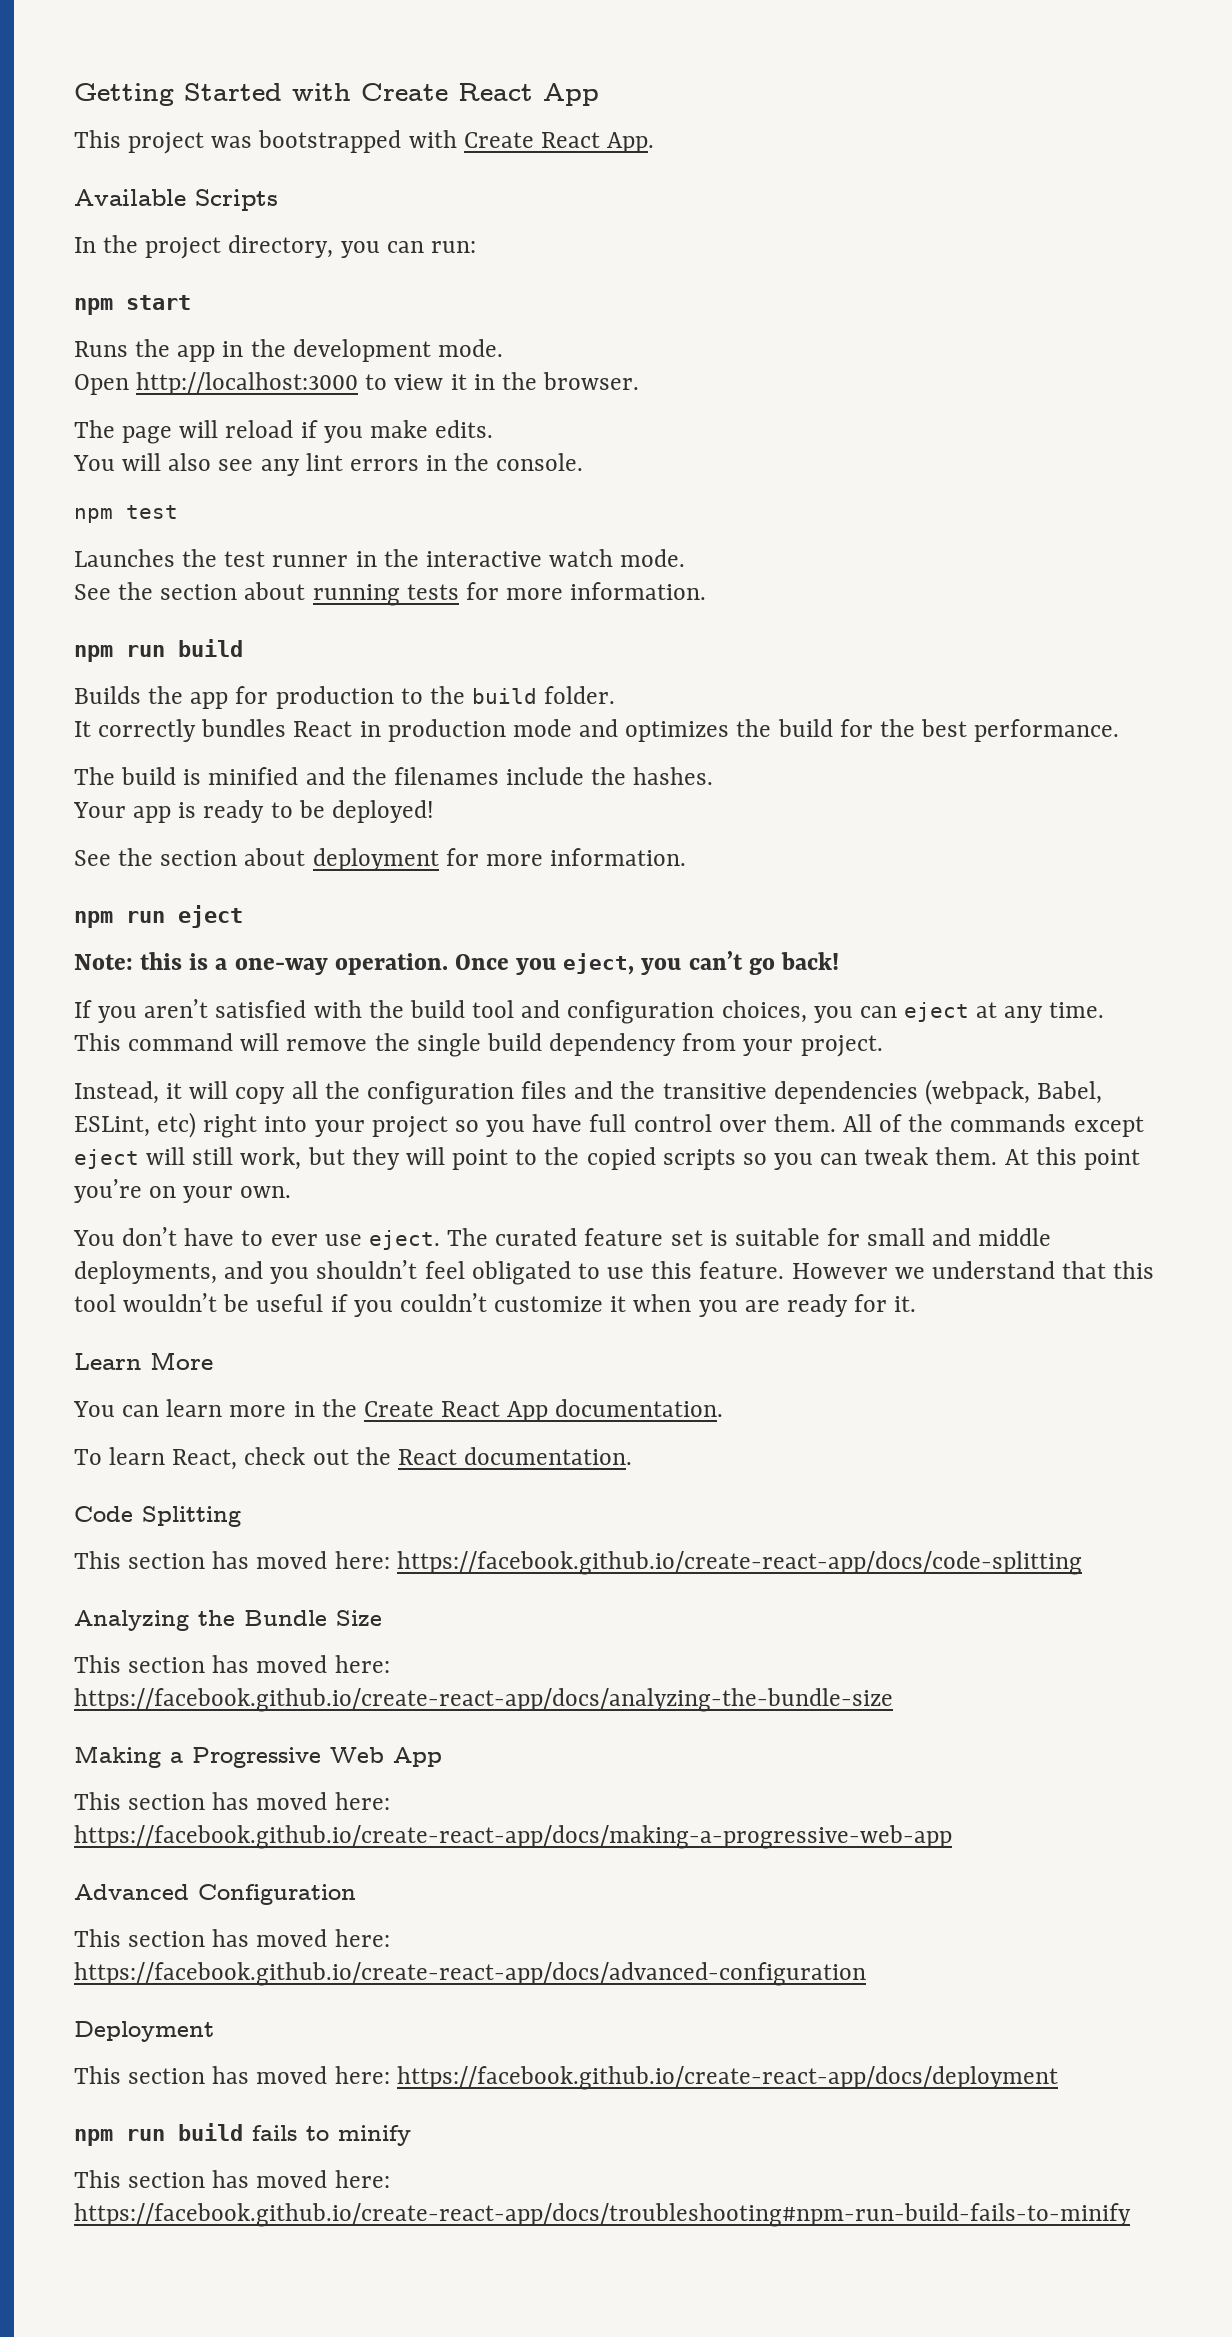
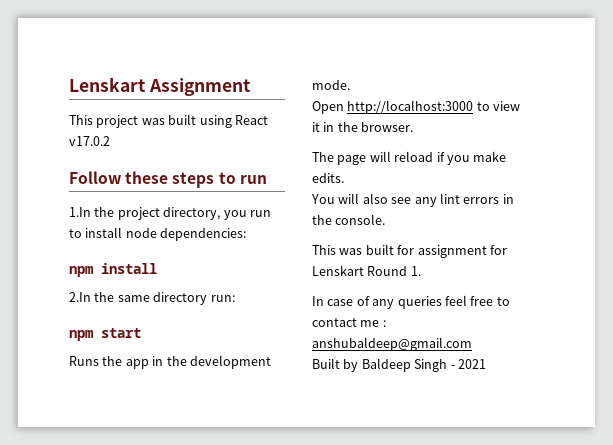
[74,83,599,106] [74,130,655,154] [74,189,278,211] [74,235,424,259] Getting Started with Create React App // This project was bootstrapped with Create React App. // Available Scripts // In the project directory, you can -> [69,77,251,96] [69,114,268,128] [69,136,110,146] [69,171,267,188] [69,207,271,220] [69,227,247,241] [69,263,157,277] [69,292,208,305] Lenskart Assignment // This project was built using React v17.0.2 // Follow these steps to run // 1.In the project directory, you run to install node dependencies: // npm install // 2.In the same directory
[74,505,178,523] [74,549,686,567] [74,582,707,606] [74,639,243,662] [74,686,616,709] [74,719,1120,742] [74,767,714,785] [73,800,434,823] [74,848,687,871] [74,905,243,928] [74,951,839,975] [74,999,1105,1024] [74,1033,883,1057] [74,1079,1103,1105] [74,1112,1144,1138] [74,1147,1140,1170] [74,1179,292,1203] [73,1227,1052,1250] [74,1260,1155,1285] [74,1293,917,1317] [74,1352,213,1370] [73,1399,724,1422] [74,1447,633,1470] [74,1506,241,1527] [74,1551,1082,1575] [74,1610,382,1631] [74,1655,390,1673] [74,1688,893,1712] [74,1746,442,1768] [74,1792,390,1810] [74,1825,952,1849] [74,1884,356,1905] [74,1929,390,1947] [74,1962,866,1986] [74,2021,214,2042] [74,2066,1058,2090] [74,2123,411,2146] [74,2170,390,2188] [74,2203,1131,2227] npm test // Launches the test runner in the interactive watch mode. // See the section about running tests for more information. // npm run build // Builds the app for production to the build folder. // It correctly bundles React in production mode and optimizes the build for the best performance. // The build is minified and the filenames include the hashes. // Your app is ready to be deployed! // See the section about deployment for more information. // npm run eject // Note: this is a one-way operation. Once you eject, you can’t go back! // If you aren’t satisfied with the build tool and configuration choices, you can eject at any time. This command will remove the single build dependency from your project. // Instead, it will copy all the configuration files and the transitive dependencies (webpack, Babel, ESLint, etc) right into your project so you have full control over them. All of the commands except eject will still work, but they will point to the copied scripts so you can tweak them. At this point you’re on your own. // You don’t have to ever use eject. The curated feature set is suitable for small and middle deployments, and you shouldn’t feel obligated to use this feature. However we understand that this tool wouldn’t be useful if you couldn’t customize it when you are ready for it. // Learn More // You can learn more in the Create React App documentation. // To learn React, check out the React documentation. // Code Splitting // This section has moved here: https://facebook.github.io/create-react-app/docs/code-splitting // Analyzing the Bundle Size // This section has moved here: https://facebook.github.io/create-react-app/docs/analyzing-the-bundle-size // Making a Progressive Web App // This section has moved here: https://facebook.github.io/create-react-app/docs/making-a-progressive-web-app // Advanced Configuration // This section has moved here: https://facebook.github.io/create-react-app/docs/advanced-configuration // Deployment // This section has moved here: https://facebook.github.io/create-react-app/docs/deployment // npm run build fails to minify // This section has moved here: https://facebook.github.io/create-react-app/docs/troubleshooting#npm-run-build-fails-to-minify -> [312,244,507,258] [312,265,421,276] [312,295,510,309] [312,318,386,327] [312,337,472,351] [312,358,486,372] This was built for assignment for Lenskart Round 1. // In case of any queries feel free to contact me : anshubaldeep@gmail.com // Built by Baldeep Singh - 2021

